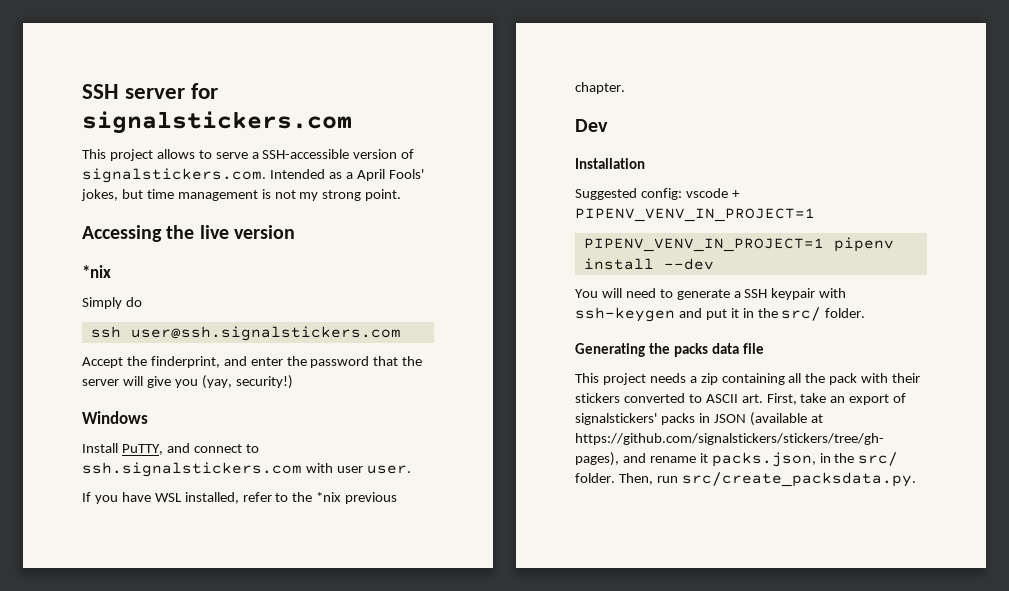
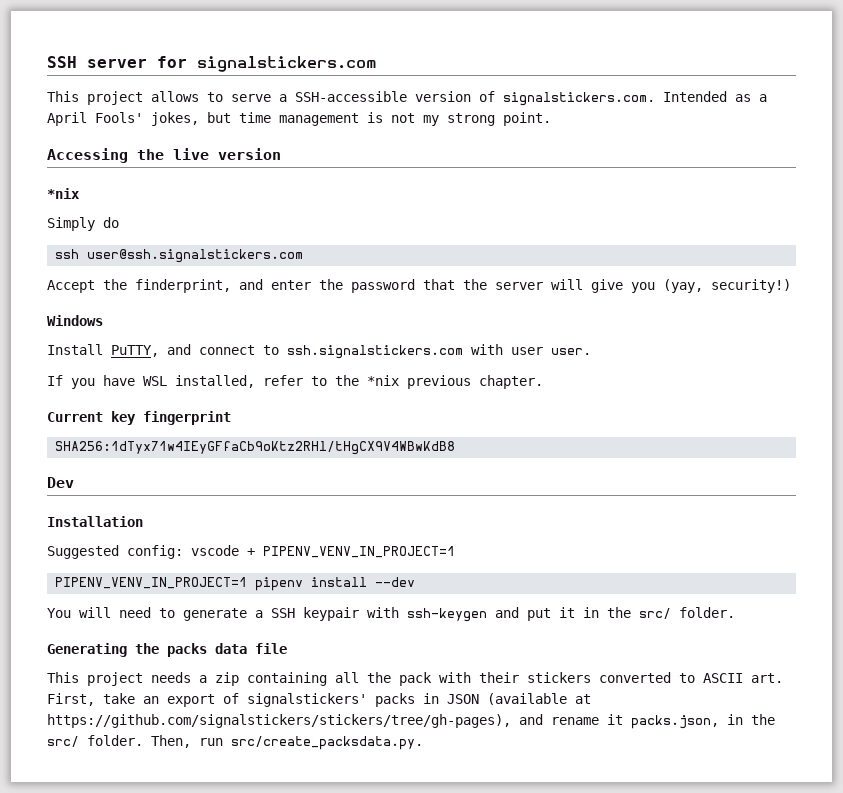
(625, 88) none -> [47,411,231,425] [55,441,456,455] // Current key fingerprint // SHA256:1dTyx71w4IEyGFfaCb9oKtz2RHl/tHgCX9V4WBwKdB8

